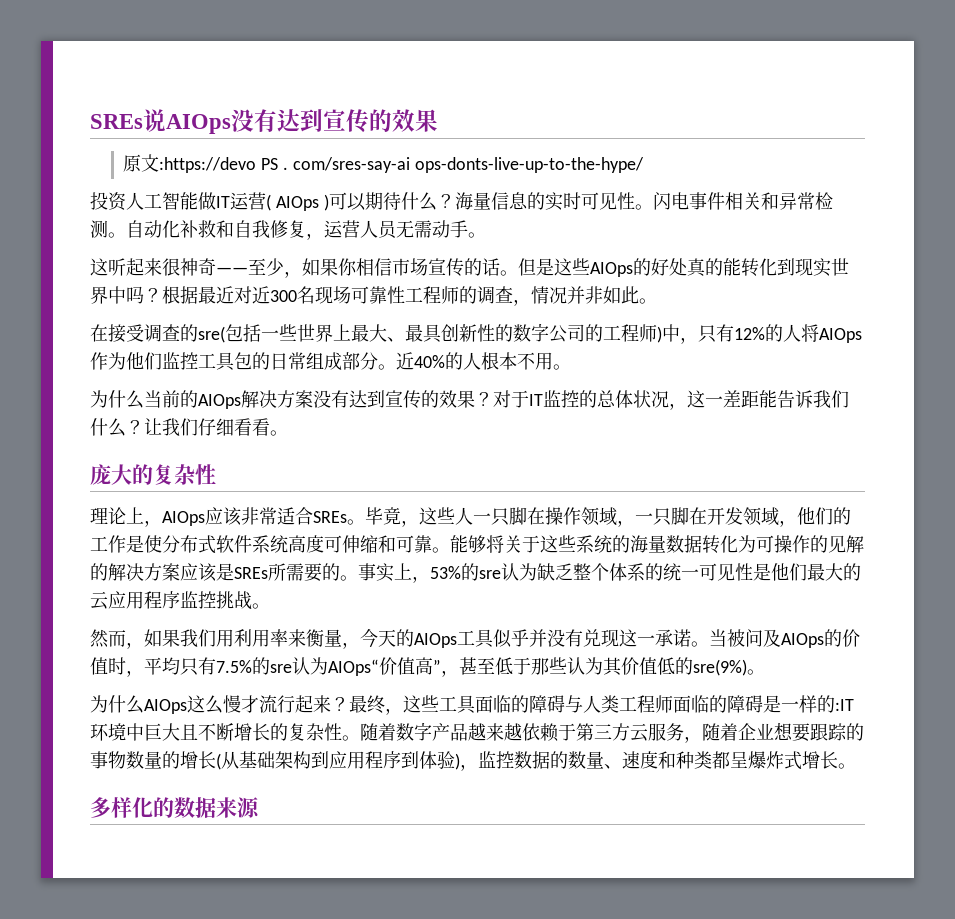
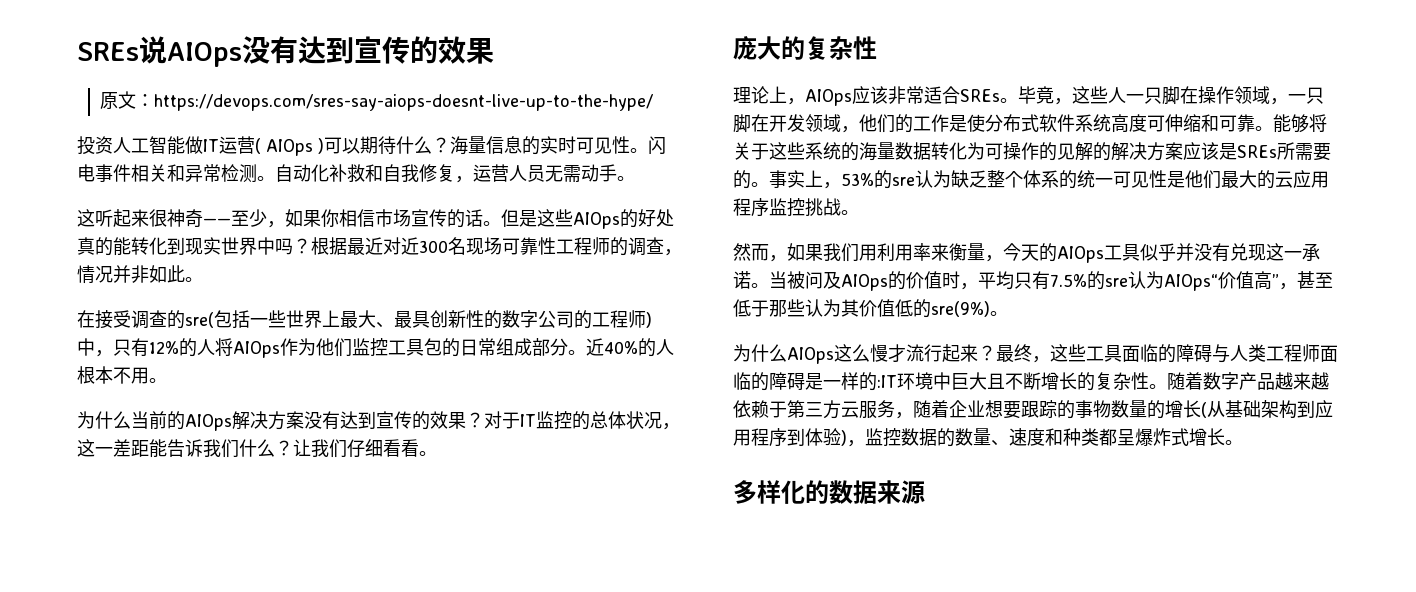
[159,157,644,173] :https://devo PS . com/sres-say-ai ops-donts-live-up-to-the-hype/ -> [136,94,654,111] ：https://devops.com/sres-say-aiops-doesnt-live-up-to-the-hype/

